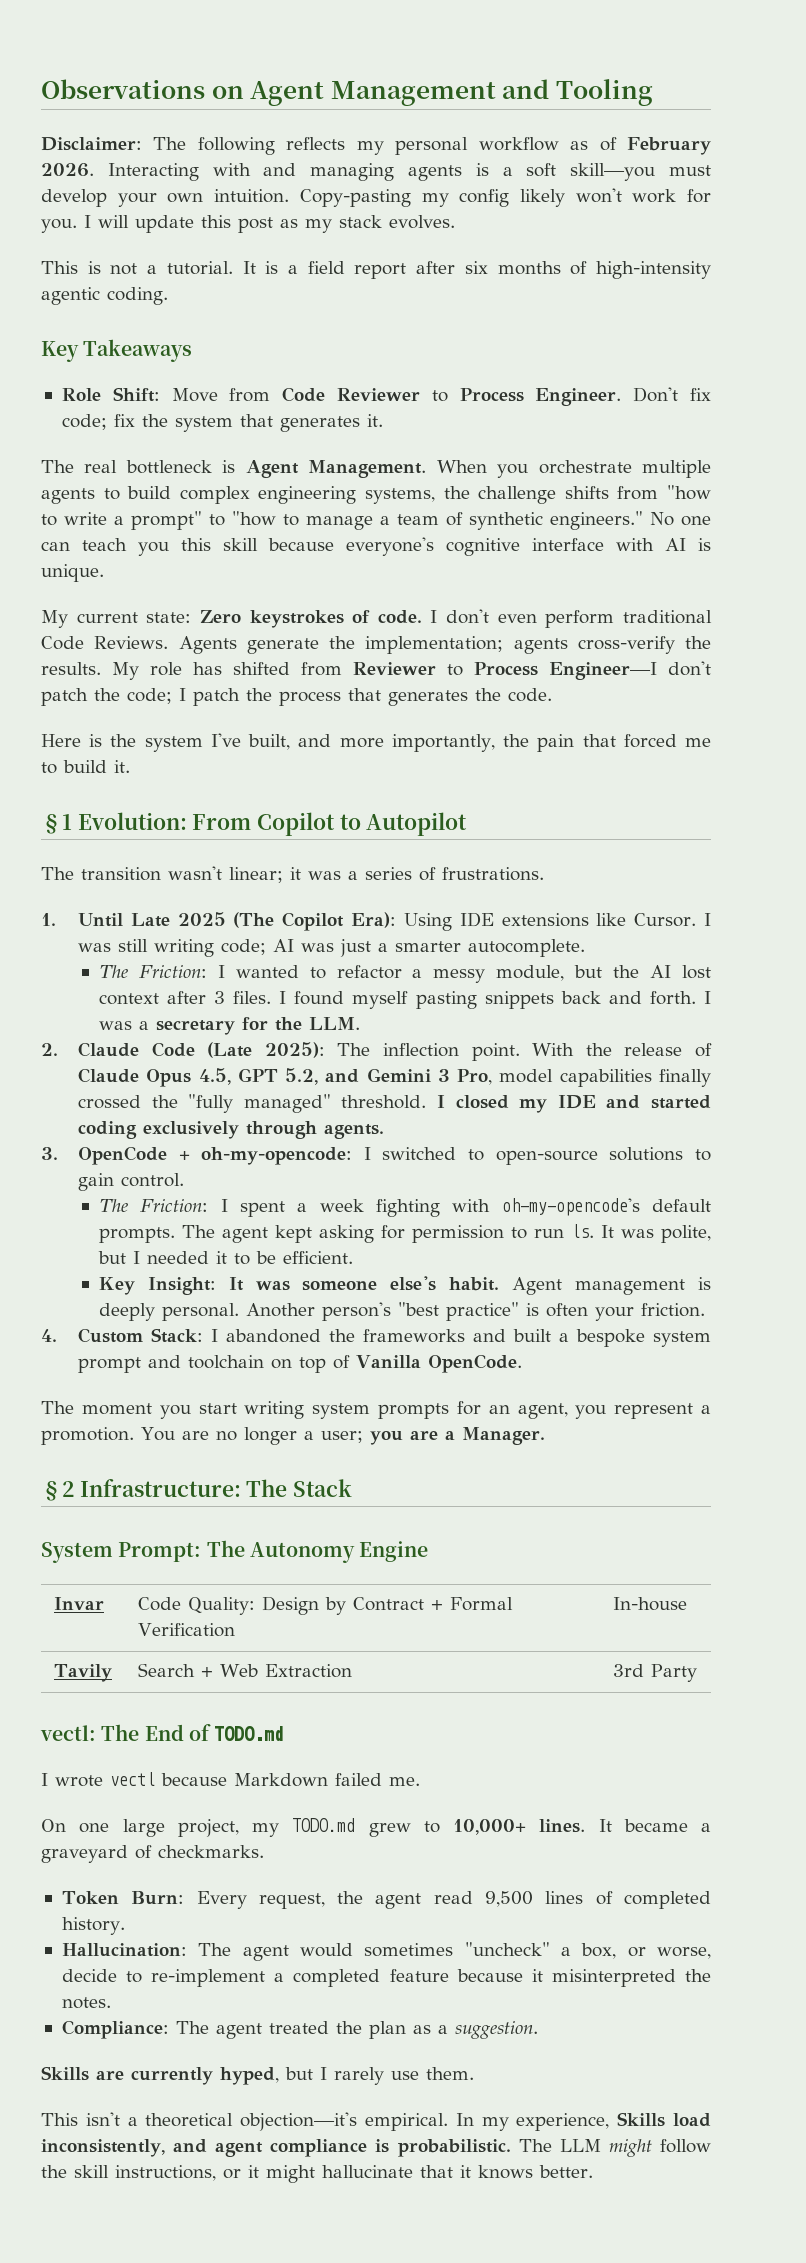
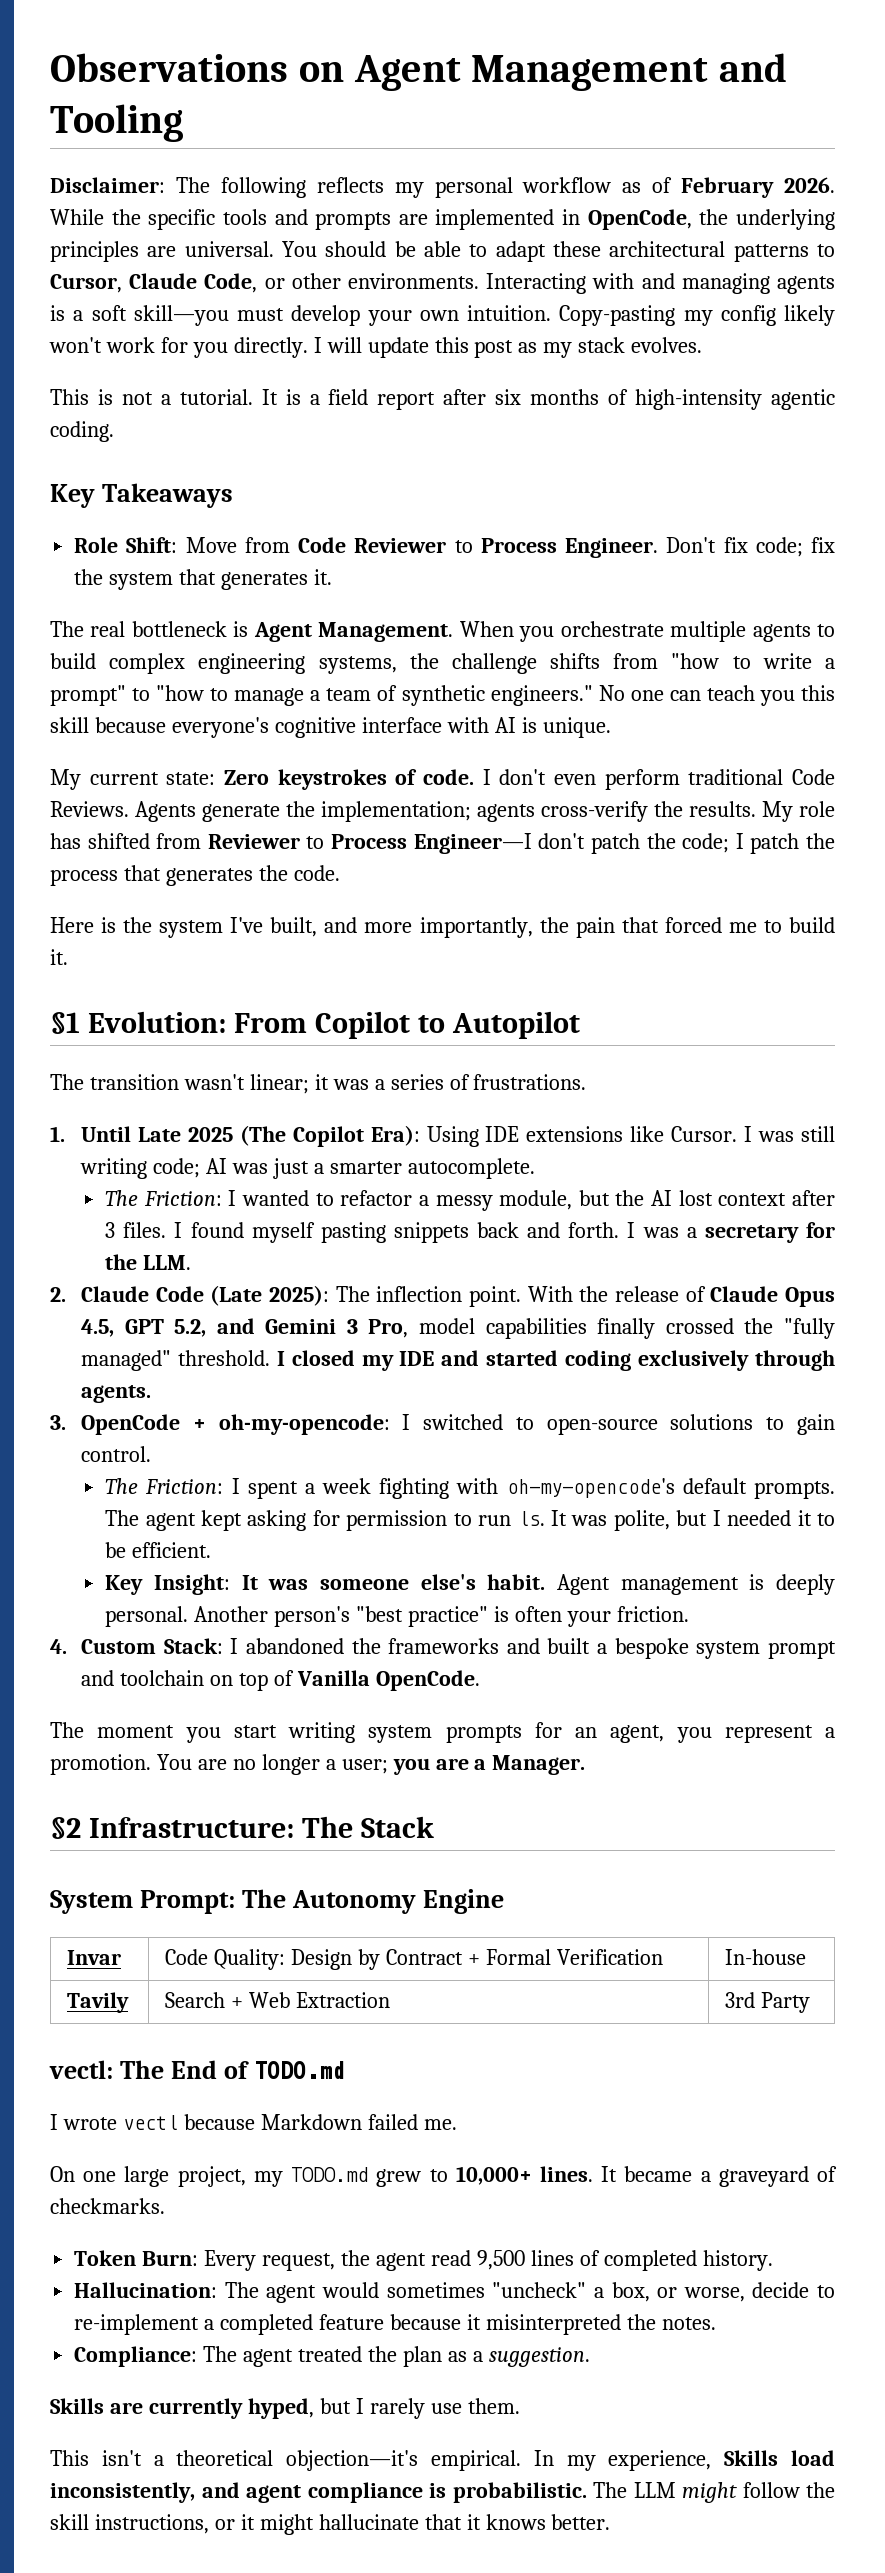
(94, 170) none -> [50,209,835,230] [50,241,835,262] [50,273,479,293] While the specific tools and prompts are implemented in OpenCode, the underlying principles are universal. You should be able to adapt these architectural patterns to Cursor, Claude Code, or other environments.
[41,219,77,233] you. -> [192,337,308,358] you directly.

